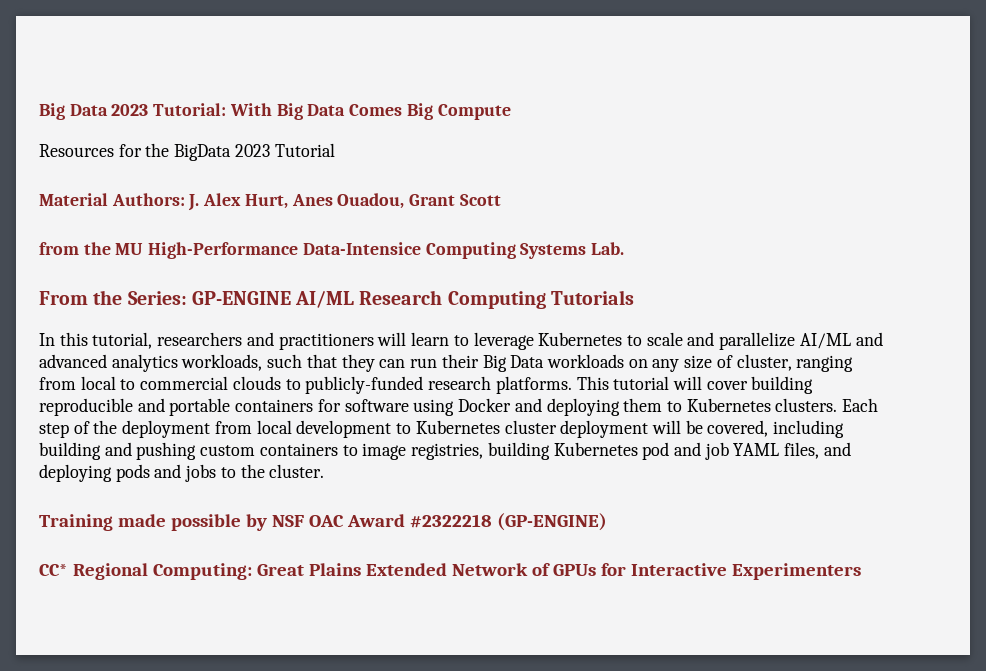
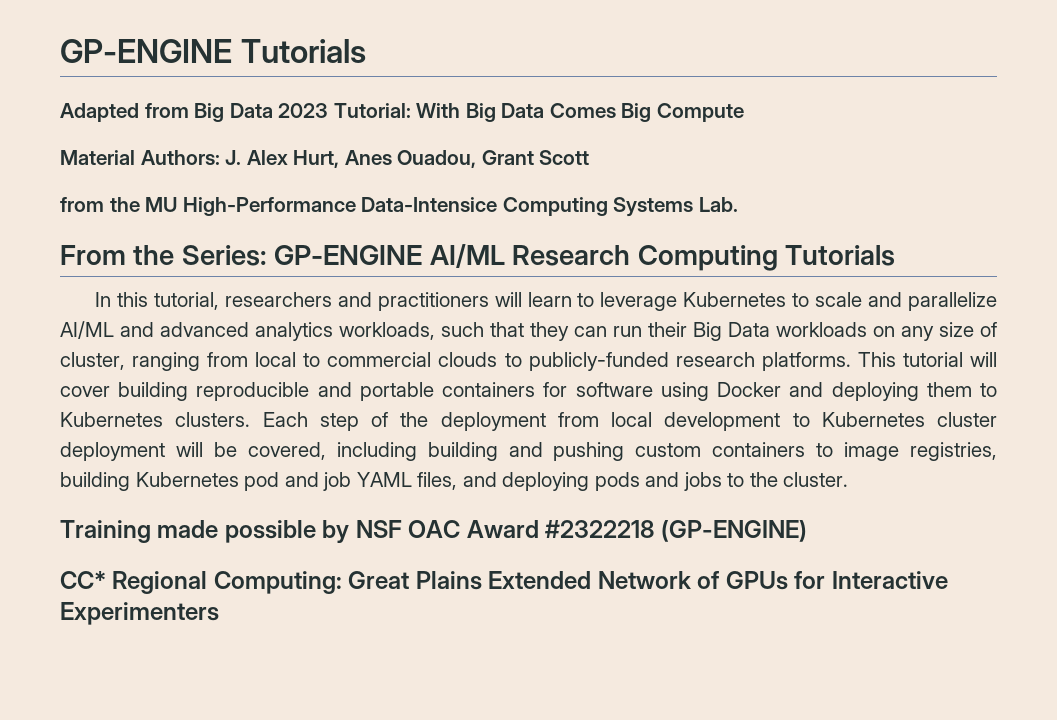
(39, 111) none -> [60,39,366,63] [60,103,189,122] GP-ENGINE Tutorials // Adapted from
[39,143,335,161] // Resources for the BigData 2023 Tutorial -> (744, 112) none

